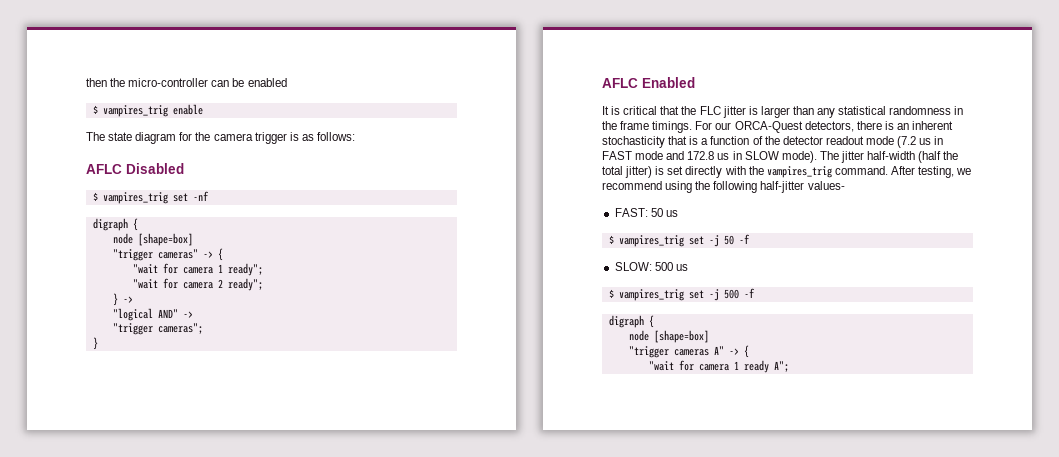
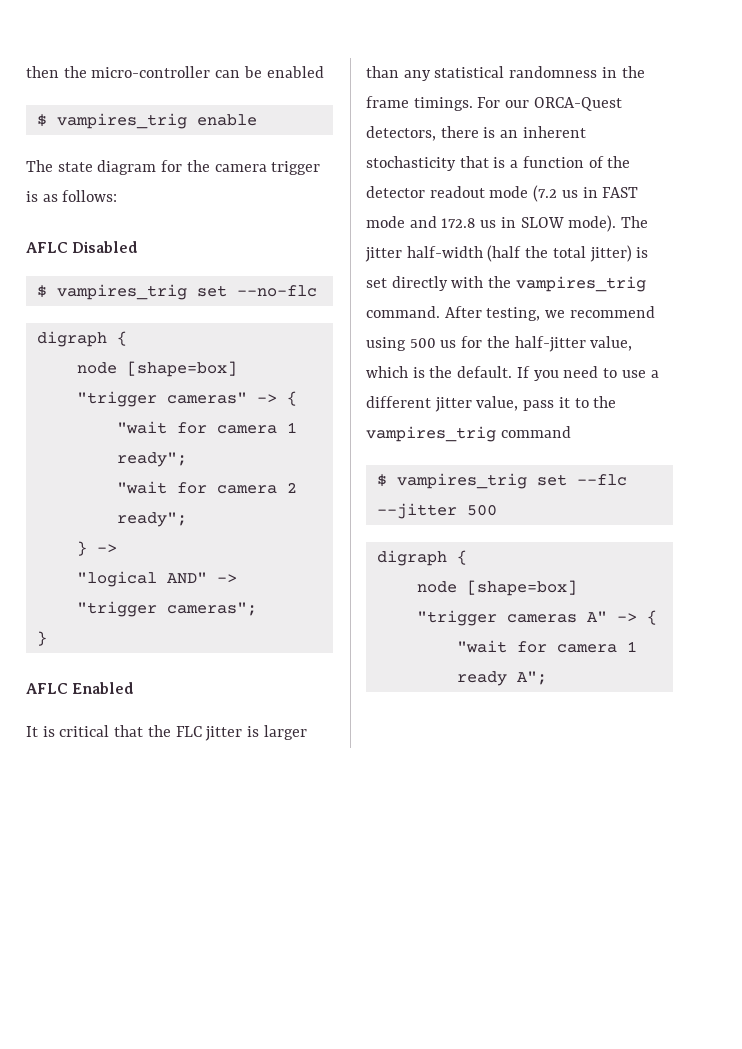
[192,191,209,201] -nf -> [236,285,317,297] --no-flc
[695,181,845,193] [614,208,678,217] [608,234,750,247] [614,262,688,271] [608,288,755,301] the following half-jitter values- // FAST: 50 us // $ vampires_trig set -j 50 -f // SLOW: 500 us // $ vampires_trig set -j 500 -f -> [409,336,633,352] [366,366,659,381] [366,396,617,412] [366,426,571,442] [376,473,627,489] [376,503,497,519] 500 us for the half-jitter value, which is the default. If you need to use a different jitter value, pass it to the vampires_trig command // $ vampires_trig set --flc --jitter 500

